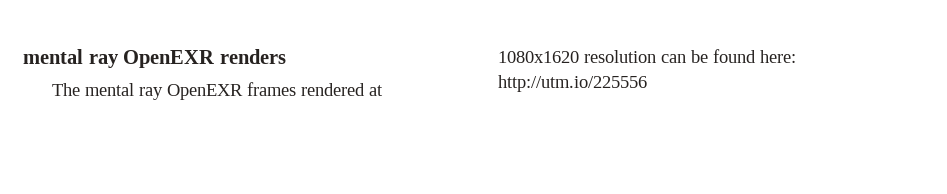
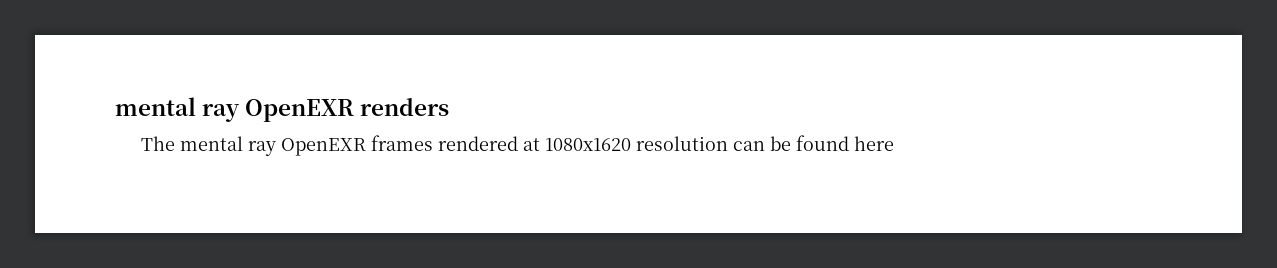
[760,50,796,63] [498,75,647,92] here: http://utm.io/225556 -> [853,136,894,151] here

